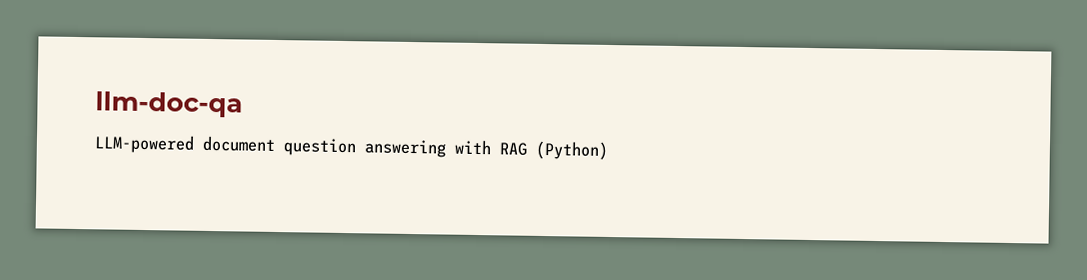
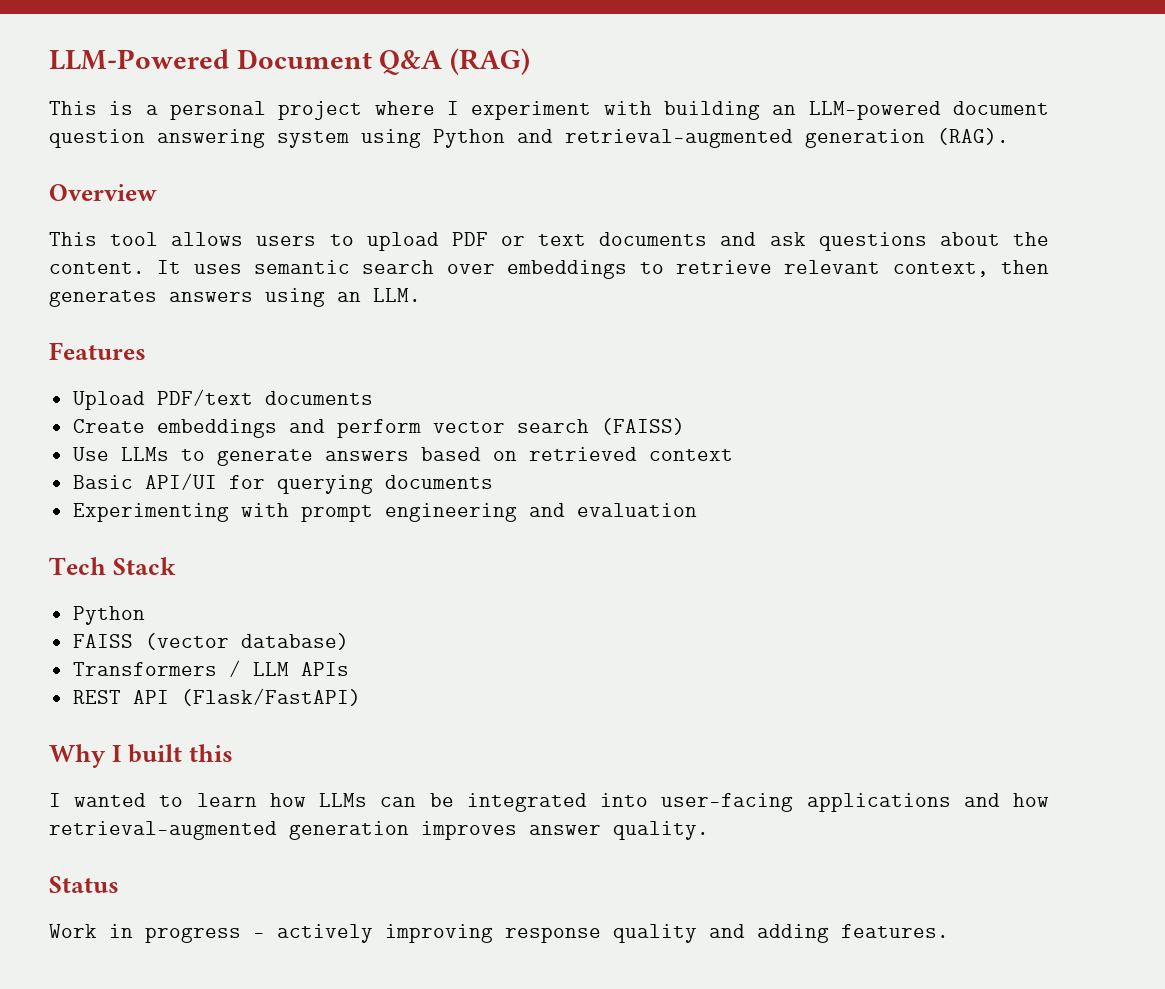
[95,91,243,118] [94,134,608,160] llm-doc-qa // LLM-powered document question answering with RAG (Python) -> [49,48,531,75] [49,101,1049,120] [49,128,1009,148] [49,184,157,201] [49,232,1049,251] [49,260,1049,279] [49,288,421,307] [49,342,146,360] [72,389,373,410] [72,418,685,438] [72,447,733,466] [72,473,493,494] [72,503,697,522] [49,557,176,575] [72,606,145,625] [72,633,349,650] [72,660,349,677] [72,688,361,706] [49,744,233,768] [49,793,1050,812] [49,821,709,840] [49,876,119,893] [49,924,949,943] LLM-Powered Document Q&A (RAG) // This is a personal project where I experiment with building an LLM-powered document question answering system using Python and retrieval-augmented generation (RAG). // Overview // This tool allows users to upload PDF or text documents and ask questions about the content. It uses semantic search over embeddings to retrieve relevant context, then generates answers using an LLM. // Features // Upload PDF/text documents // Create embeddings and perform vector search (FAISS) // Use LLMs to generate answers based on retrieved context // Basic API/UI for querying documents // Experimenting with prompt engineering and evaluation // Tech Stack // Python // FAISS (vector database) // Transformers / LLM APIs // REST API (Flask/FastAPI) // Why I built this // I wanted to learn how LLMs can be integrated into user-facing applications and how retrieval-augmented generation improves answer quality. // Status // Work in progress — actively improving response quality and adding features.

